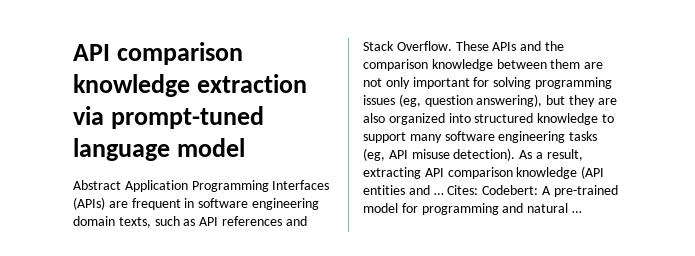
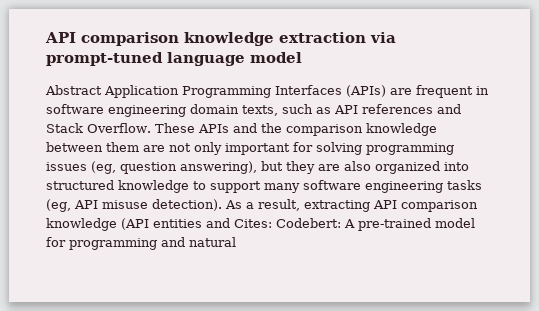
[433,193,444,195] … -> (230, 223) none
[571,211,582,213] … -> (236, 242) none

